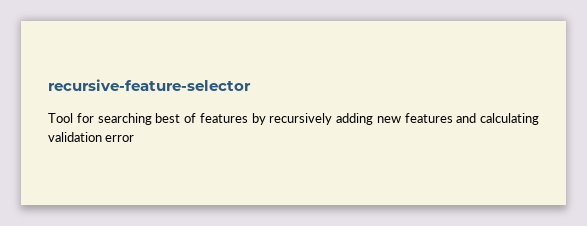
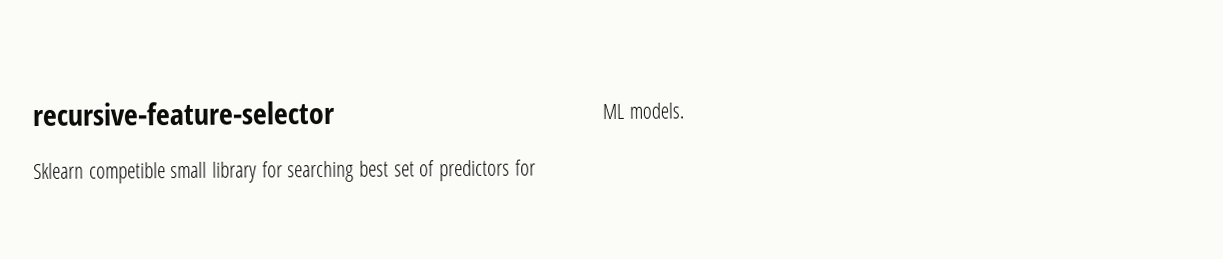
[48,113,539,125] [48,132,135,142] Tool for searching best of features by recursively adding new features and calculating validation error -> [33,159,536,184] [602,102,684,120] Sklearn competible small library for searching best set of predictors for ML models.

